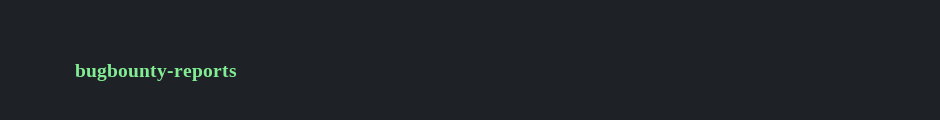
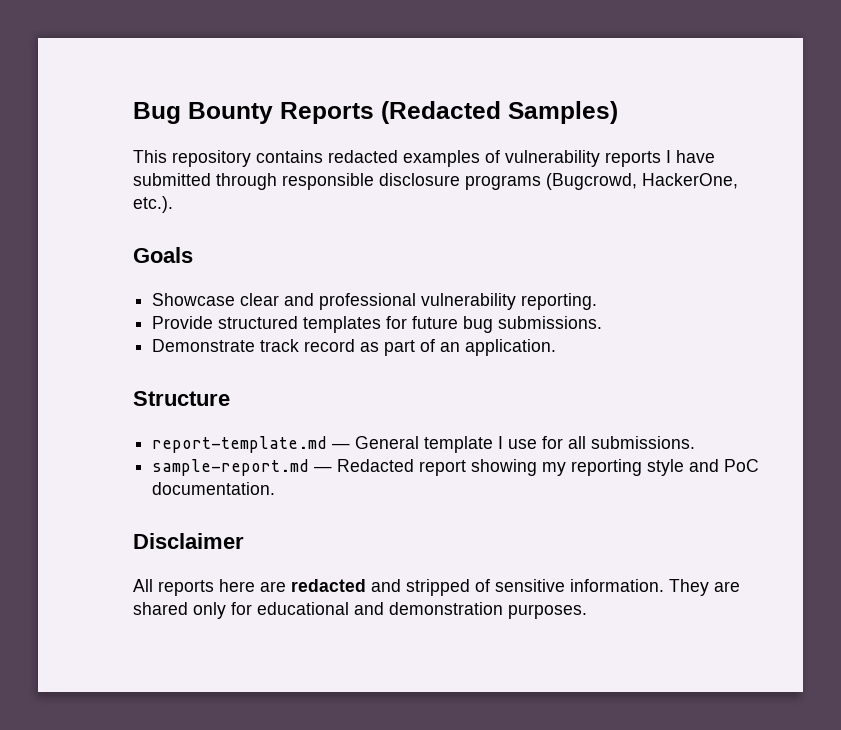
[75,64,237,81] bugbounty-reports -> [133,101,618,124] [133,150,715,167] [133,173,738,190] [133,196,173,213] [133,247,193,263] [152,293,598,310] [152,316,603,333] [152,339,557,356] [133,391,230,406] [152,436,696,453] [152,459,760,476] [152,482,276,495] [133,533,244,549] [133,579,740,596] [133,602,587,619] Bug Bounty Reports (Redacted Samples) // This repository contains redacted examples of vulnerability reports I have submitted through responsible disclosure programs (Bugcrowd, HackerOne, etc.). // Goals // Showcase clear and professional vulnerability reporting. // Provide structured templates for future bug submissions. // Demonstrate track record as part of an application. // Structure // report-template.md — General template I use for all submissions. // sample-report.md — Redacted report showing my reporting style and PoC documentation. // Disclaimer // All reports here are redacted and stripped of sensitive information. They are shared only for educational and demonstration purposes.

